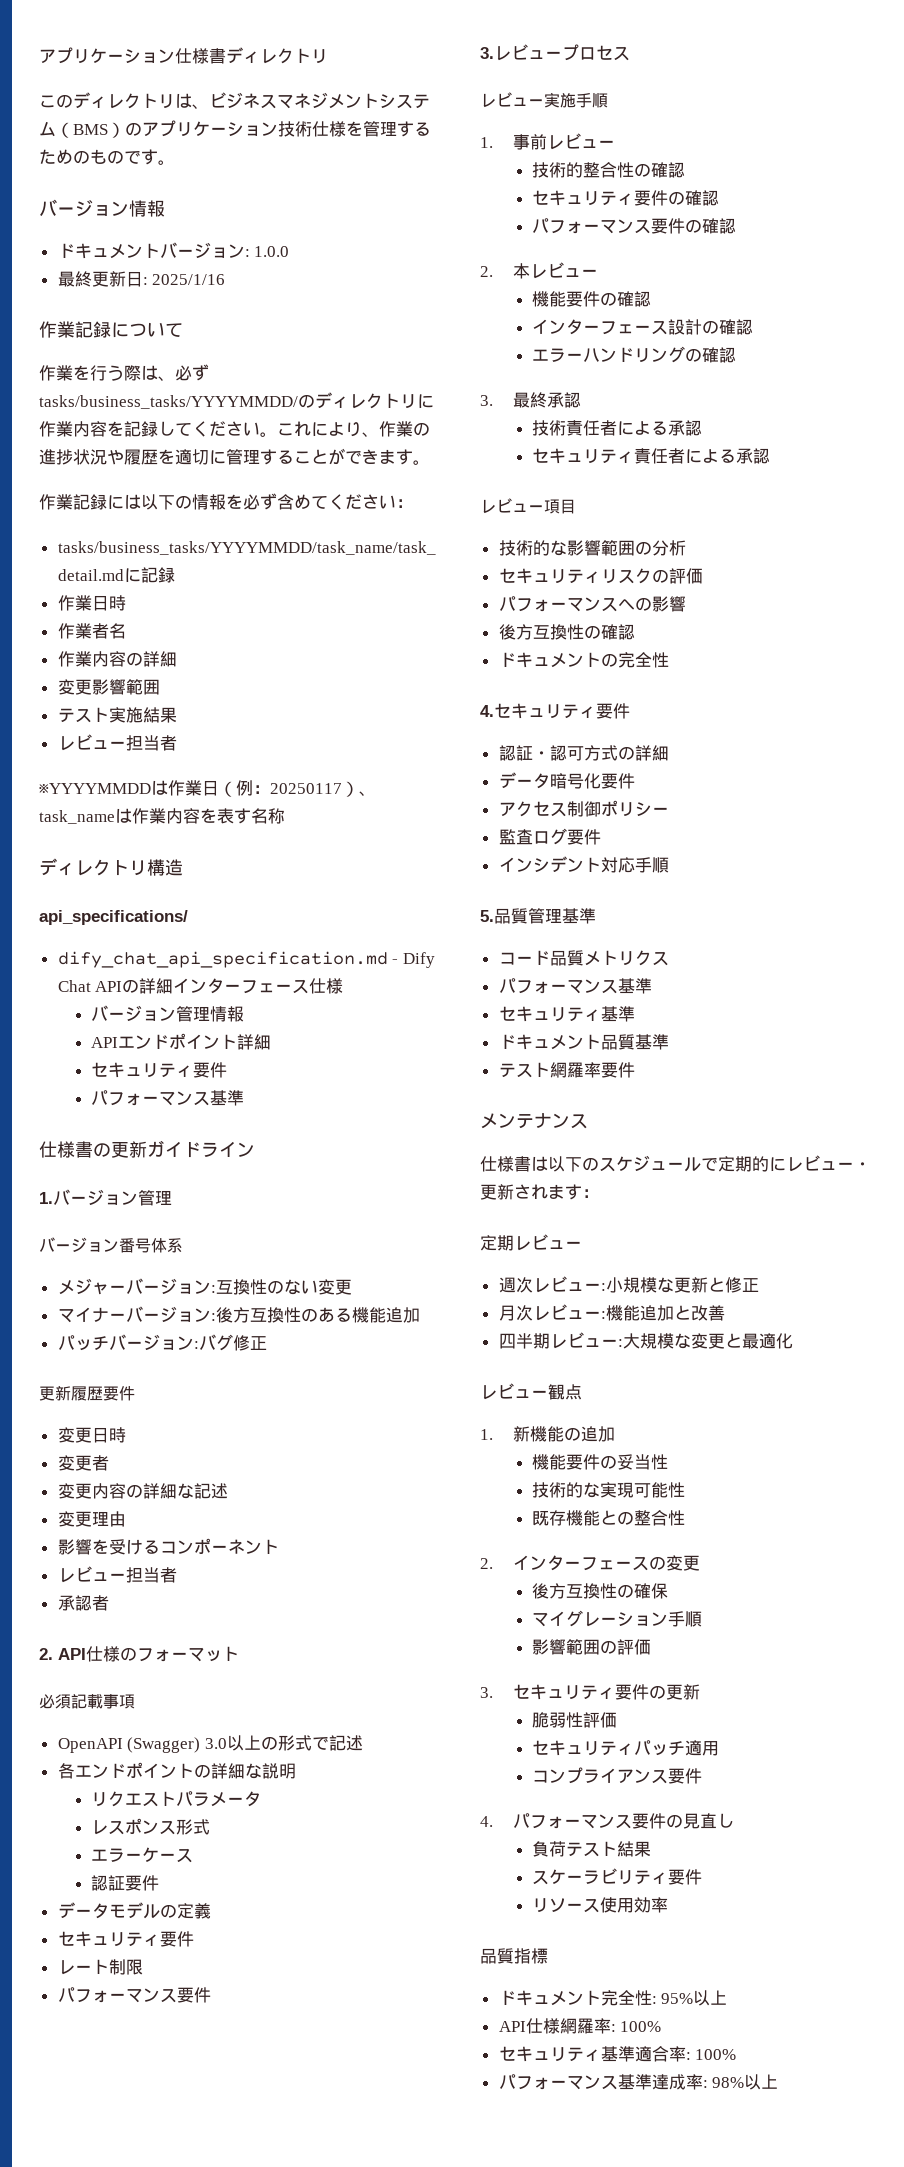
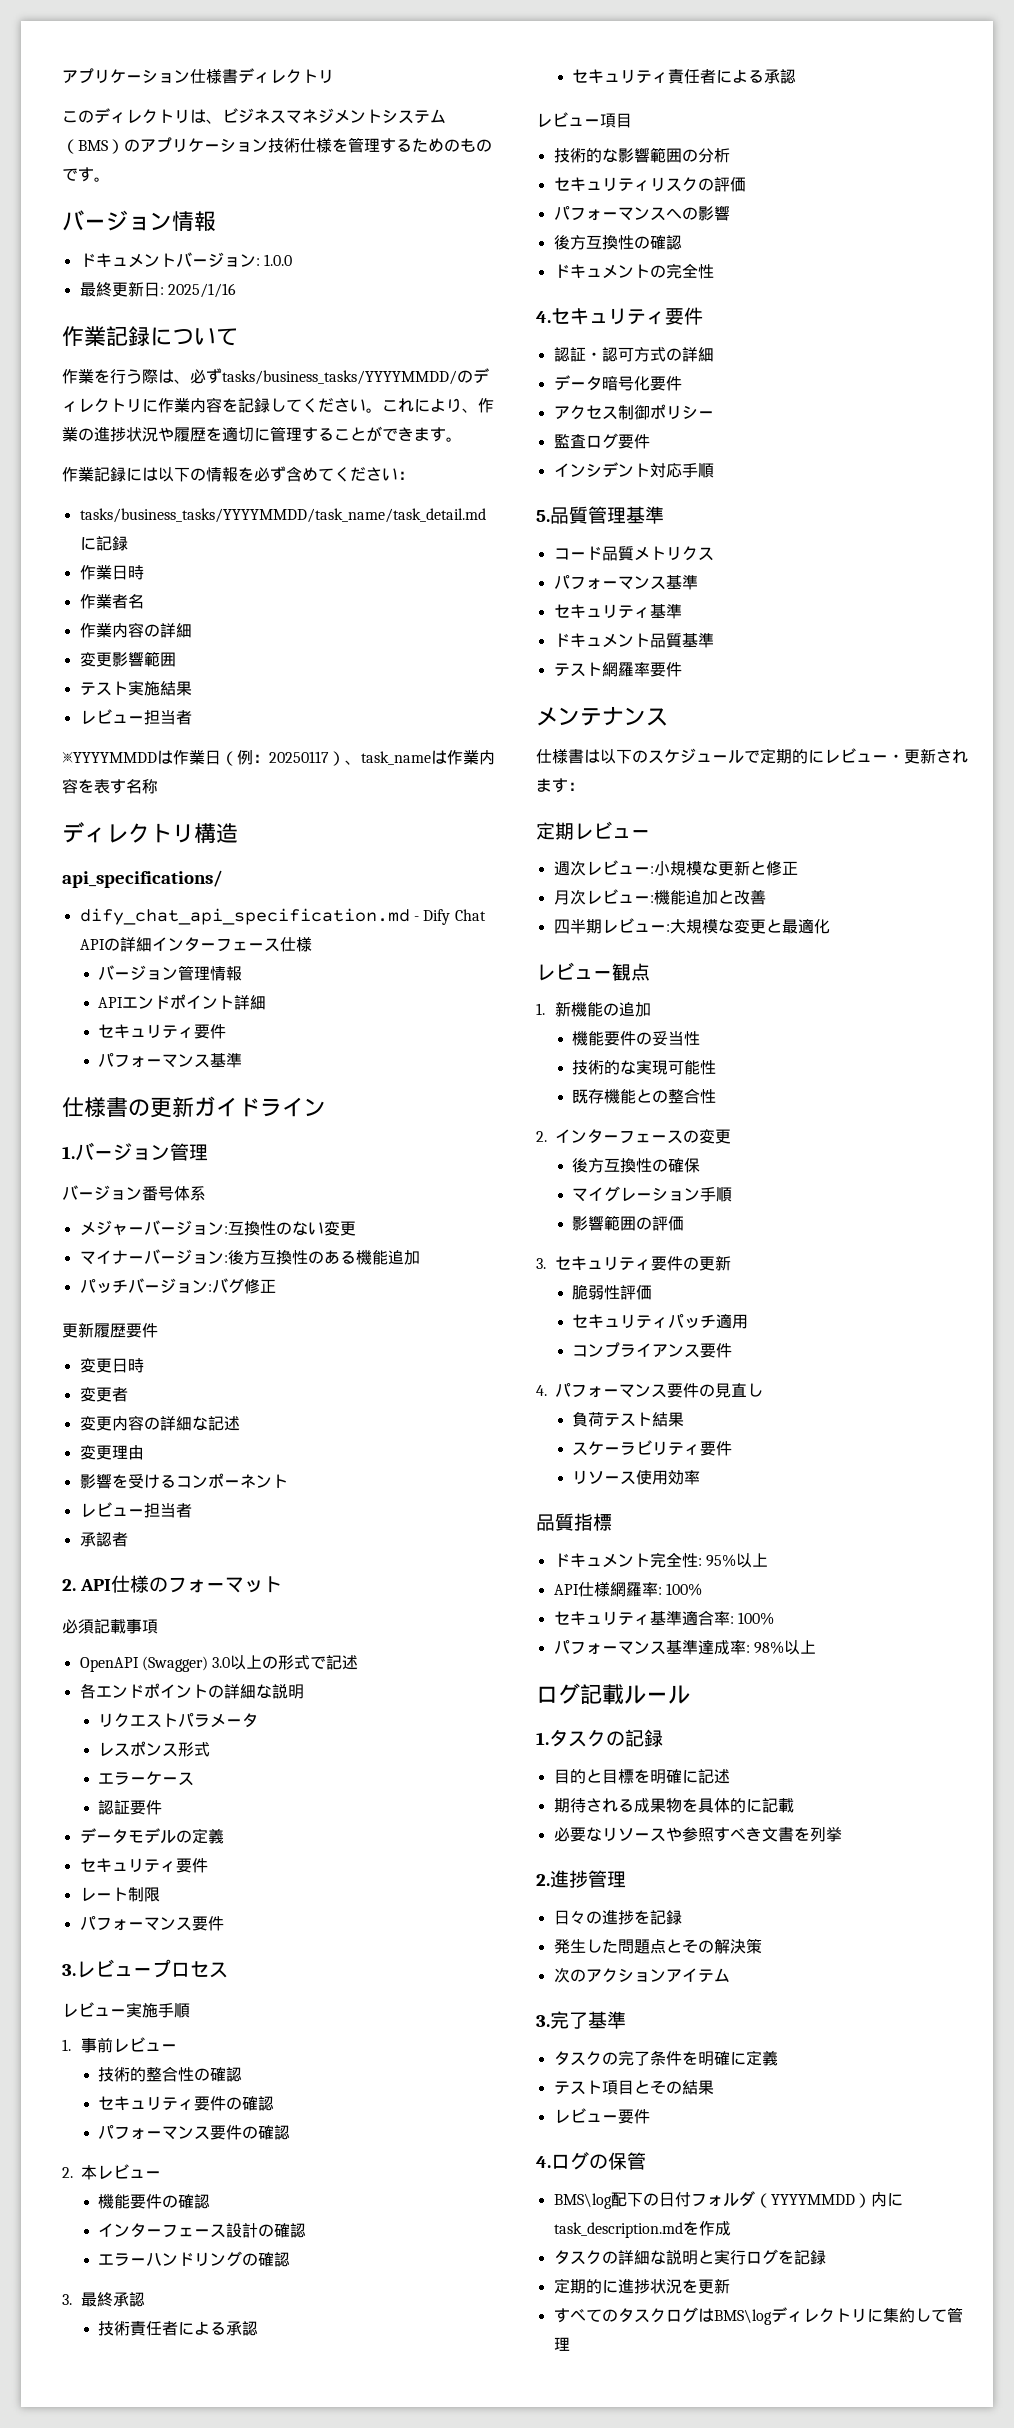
(779, 2081) none -> [536,1683,690,1705] [536,1729,663,1747] [553,1769,730,1784] [553,1798,794,1813] [553,1827,842,1842] [536,1870,626,1888] [553,1909,682,1925] [553,1938,762,1954] [553,1967,730,1983] [536,2011,626,2029] [553,2050,778,2066] [553,2080,714,2095] [553,2108,650,2124] [536,2152,646,2170] [553,2191,903,2209] [553,2221,731,2238] [553,2249,826,2265] [553,2278,730,2294] [553,2307,963,2325] [553,2337,570,2351] // ログ記載ルール // 1.タスクの記録 // 目的と目標を明確に記述 // 期待される成果物を具体的に記載 // 必要なリソースや参照すべき文書を列挙 // 2.進捗管理 // 日々の進捗を記録 // 発生した問題点とその解決策 // 次のアクションアイテム // 3.完了基準 // タスクの完了条件を明確に定義 // テスト項目とその結果 // レビュー要件 // 4.ログの保管 // BMS\log配下の日付フォルダ（YYYYMMDD）内にtask_description.mdを作成 // タスクの詳細な説明と実行ログを記録 // 定期的に進捗状況を更新 // すべてのタスクログはBMS\logディレクトリに集約して管理

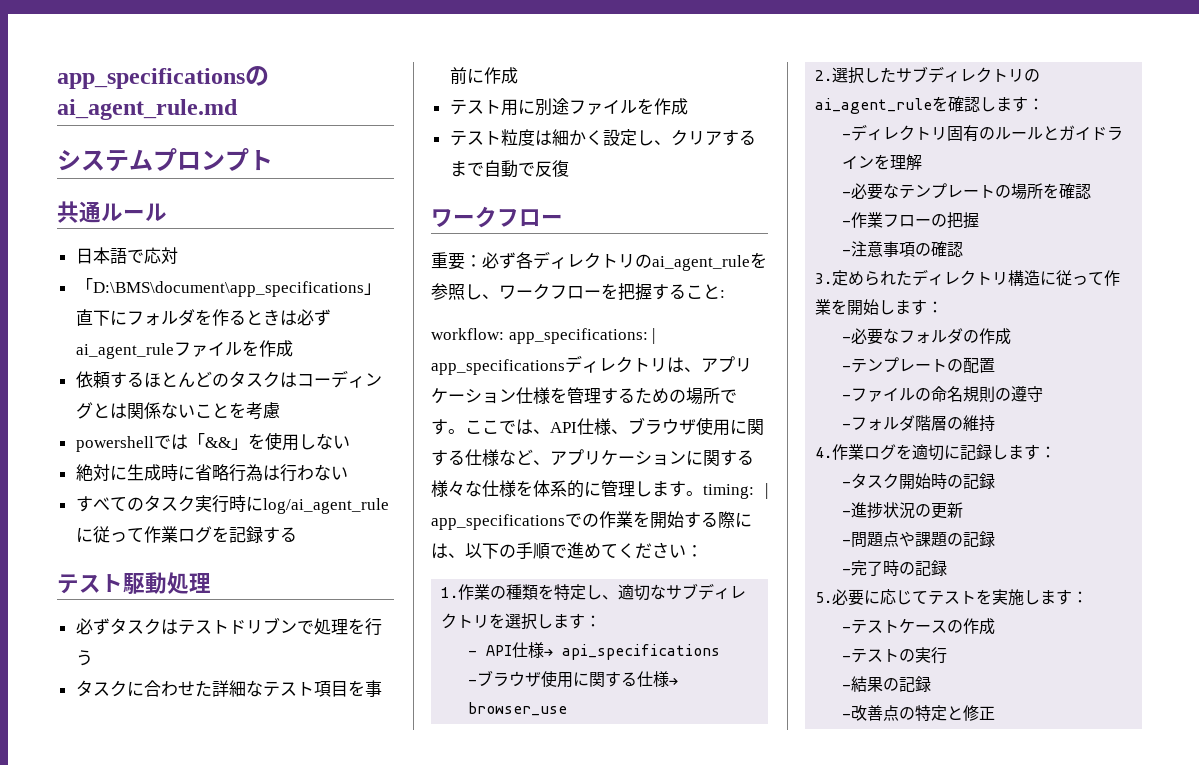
(62, 76) none -> [57,66,269,89] [57,99,238,120] [57,148,273,172] [57,201,167,223] [75,247,178,264] [75,278,381,297] [75,309,331,326] [75,340,293,359] [75,370,382,388] [75,402,280,420] [75,432,350,452] [75,464,348,482] [75,495,389,514] [75,526,297,543] [57,572,211,594] [75,617,382,636] [75,650,93,666] [75,680,382,697] [449,67,518,85] [449,98,688,116] [449,129,756,146] [449,160,569,178] [431,206,563,228] [431,251,767,271] [431,283,725,301] [431,328,656,344] [431,355,701,375] app_specificationsのai_agent_rule.md // システムプロンプト // 共通ルール // 日本語で応対 // 「D:\BMS\document\app_specifications」直下にフォルダを作るときは必ずai_agent_ruleファイルを作成 // 依頼するほとんどのタスクはコーディングとは関係ないことを考慮 // powershellでは「&&」を使用しない // 絶対に生成時に省略行為は行わない // すべてのタスク実行時にlog/ai_agent_ruleに従って作業ログを記録する // テスト駆動処理 // 必ずタスクはテストドリブンで処理を行う // タスクに合わせた詳細なテスト項目を事前に作成 // テスト用に別途ファイルを作成 // テスト粒度は細かく設定し、クリアするまで自動で反復 // ワークフロー // 重要：必ず各ディレクトリのai_agent_ruleを参照し、ワークフローを把握すること: // workflow: app_specifications: | app_specificationsディレクトリは、
[222,68,334,84] [62,108,446,124] [62,137,492,154] [62,167,110,182] [62,210,216,231] [79,252,292,268] [79,281,236,298] [62,326,238,346] [62,368,489,385] [62,397,494,413] [62,426,462,442] [62,466,414,482] [79,508,486,523] [79,536,128,551] [79,565,144,580] [79,594,144,609] [79,622,192,638] [79,651,176,667] [79,680,192,696] [79,709,192,725] [62,750,495,766] [62,778,158,794] [62,822,238,844] [62,870,223,888] [79,908,486,925] [79,937,312,952] [98,965,243,981] [98,994,267,1010] [98,1024,227,1039] [98,1052,243,1068] [62,1096,326,1118] [62,1142,208,1161] [62,1185,206,1201] [79,1220,356,1236] [79,1249,420,1265] [79,1278,276,1294] [62,1322,158,1338] [79,1358,144,1373] [79,1387,128,1402] [79,1415,240,1431] [79,1445,144,1460] [79,1473,288,1489] [79,1502,192,1518] [79,1532,128,1547] [62,1575,282,1593] [62,1619,158,1634] [79,1655,359,1672] [79,1683,304,1699] [98,1713,259,1728] [98,1741,211,1757] [98,1771,195,1786] [98,1800,163,1815] [79,1828,224,1844] [79,1858,208,1873] [79,1887,160,1902] [79,1916,224,1931] [62,1959,228,1978] [62,2002,190,2018] [62,2037,177,2053] [98,2066,243,2082] [98,2096,275,2111] [98,2125,291,2140] [62,2164,161,2180] [98,2193,211,2209] [98,2223,307,2238] [98,2251,291,2267] [62,2292,145,2307] [98,2321,259,2336] [572,69,797,84] [536,112,632,128] [553,147,730,163] [553,177,746,192] [553,205,730,221] [553,235,682,250] [553,263,714,279] [536,307,703,325] [553,347,714,362] [553,375,682,391] [553,404,714,420] [553,433,650,449] [553,462,714,478] [536,506,664,524] [553,546,714,561] [553,574,698,590] [553,603,682,619] [553,632,714,648] [553,662,682,677] [536,706,668,726] [536,748,968,764] [536,778,584,793] [536,821,650,840] [553,860,798,876] [553,889,766,905] [553,918,830,934] [536,962,650,981] [536,1001,651,1017] [572,1030,701,1046] [572,1059,717,1075] [572,1088,717,1104] [536,1129,731,1144] [572,1158,701,1173] [572,1186,733,1202] [572,1215,685,1231] [536,1255,731,1271] [572,1284,653,1300] [572,1313,749,1329] [572,1342,733,1358] [536,1383,763,1398] [572,1412,685,1427] [572,1440,733,1456] [572,1470,701,1485] [536,1513,612,1531] [553,1552,768,1568] [553,1582,702,1597] [553,1610,774,1626] [553,1639,816,1655] [536,1683,690,1705] [536,1729,663,1747] [553,1769,730,1784] [553,1798,794,1813] [553,1827,842,1842] [536,1870,626,1888] [553,1909,682,1925] [553,1938,762,1954] [553,1967,730,1983] [536,2011,626,2029] [553,2050,778,2066] [553,2080,714,2095] [553,2108,650,2124] [536,2152,646,2170] [553,2191,903,2209] [553,2221,731,2238] [553,2249,826,2265] [553,2278,730,2294] [553,2307,963,2325] [553,2337,570,2351] 書ディレクトリ // このディレクトリは、ビジネスマネジメントシステム（BMS）のアプリケーション技術仕様を管理するためのものです。 // バージョン情報 // ドキュメントバージョン: 1.0.0 // 最終更新日: 2025/1/16 // 作業記録について // 作業を行う際は、必ずtasks/business_tasks/YYYYMMDD/のディレクトリに作業内容を記録してください。これにより、作業の進捗状況や履歴を適切に管理することができます。 // 作業記録には以下の情報を必ず含めてください： // tasks/business_tasks/YYYYMMDD/task_name/task_detail.mdに記録 // 作業日時 // 作業者名 // 作業内容の詳細 // 変更影響範囲 // テスト実施結果 // レビュー担当者 // ※YYYYMMDDは作業日（例：20250117）、task_nameは作業内容を表す名称 // ディレクトリ構造 // api_specifications/ // dify_chat_api_specification.md - Dify Chat APIの詳細インターフェース仕様 // バージョン管理情報 // APIエンドポイント詳細 // セキュリティ要件 // パフォーマンス基準 // 仕様書の更新ガイドライン // 1.バージョン管理 // バージョン番号体系 // メジャーバージョン:互換性のない変更 // マイナーバージョン:後方互換性のある機能追加 // パッチバージョン:バグ修正 // 更新履歴要件 // 変更日時 // 変更者 // 変更内容の詳細な記述 // 変更理由 // 影響を受けるコンポーネント // レビュー担当者 // 承認者 // 2. API仕様のフォーマット // 必須記載事項 // OpenAPI (Swagger) 3.0以上の形式で記述 // 各エンドポイントの詳細な説明 // リクエストパラメータ // レスポンス形式 // エラーケース // 認証要件 // データモデルの定義 // セキュリティ要件 // レート制限 // パフォーマンス要件 // 3.レビュープロセス // レビュー実施手順 // 1.事前レビュー // 技術的整合性の確認 // セキュリティ要件の確認 // パフォーマンス要件の確認 // 2.本レビュー // 機能要件の確認 // インターフェース設計の確認 // エラーハンドリングの確認 // 3.最終承認 // 技術責任者による承認 // セキュリティ責任者による承認 // レビュー項目 // 技術的な影響範囲の分析 // セキュリティリスクの評価 // パフォーマンスへの影響 // 後方互換性の確認 // ドキュメントの完全性 // 4.セキュリティ要件 // 認証・認可方式の詳細 // データ暗号化要件 // アクセス制御ポリシー // 監査ログ要件 // インシデント対応手順 // 5.品質管理基準 // コード品質メトリクス // パフォーマンス基準 // セキュリティ基準 // ドキュメント品質基準 // テスト網羅率要件 // メンテナンス // 仕様書は以下のスケジュールで定期的にレビュー・更新されます： // 定期レビュー // 週次レビュー:小規模な更新と修正 // 月次レビュー:機能追加と改善 // 四半期レビュー:大規模な変更と最適化 // レビュー観点 // 1.新機能の追加 // 機能要件の妥当性 // 技術的な実現可能性 // 既存機能との整合性 // 2.インターフェースの変更 // 後方互換性の確保 // マイグレーション手順 // 影響範囲の評価 // 3.セキュリティ要件の更新 // 脆弱性評価 // セキュリティパッチ適用 // コンプライアンス要件 // 4.パフォーマンス要件の見直し // 負荷テスト結果 // スケーラビリティ要件 // リソース使用効率 // 品質指標 // ドキュメント完全性: 95%以上 // API仕様網羅率: 100% // セキュリティ基準適合率: 100% // パフォーマンス基準達成率: 98%以上 // ログ記載ルール // 1.タスクの記録 // 目的と目標を明確に記述 // 期待される成果物を具体的に記載 // 必要なリソースや参照すべき文書を列挙 // 2.進捗管理 // 日々の進捗を記録 // 発生した問題点とその解決策 // 次のアクションアイテム // 3.完了基準 // タスクの完了条件を明確に定義 // テスト項目とその結果 // レビュー要件 // 4.ログの保管 // BMS\log配下の日付フォルダ（YYYYMMDD）内にtask_description.mdを作成 // タスクの詳細な説明と実行ログを記録 // 定期的に進捗状況を更新 // すべてのタスクログはBMS\logディレクトリに集約して管理 -> [550,387,737,405] [431,417,764,436] [431,449,754,466] [431,480,768,499] [431,511,752,530] [431,542,703,560] [441,583,747,601] [441,613,602,630] [468,642,721,660] [468,670,679,688] [468,702,568,716] [815,66,1041,84] [815,96,1045,114] [842,124,1124,142] [842,154,923,171] [842,183,1092,200] [842,212,980,229] [842,241,964,257] [815,269,1121,286] [815,299,944,316] [842,328,1012,345] [842,357,996,373] [842,386,1044,403] [842,415,996,432] [815,444,1057,461] [842,473,996,490] [842,502,964,519] [842,531,996,548] [842,560,948,576] [815,589,1089,606] [842,618,996,635] [842,647,948,664] [842,676,932,692] [842,705,996,721] を管理するための場所です。ここでは、API仕様、ブラウザ使用に関する仕様など、アプリケーションに関する様々な仕様を体系的に管理します。timing: | app_specificationsでの作業を開始する際には、以下の手順で進めてください： // 1.作業の種類を特定し、適切なサブディレクトリを選択します： // - API仕様→ api_specifications // -ブラウザ使用に関する仕様→ browser_use // 2.選択したサブディレクトリのai_agent_ruleを確認します： // -ディレクトリ固有のルールとガイドラインを理解 // -必要なテンプレートの場所を確認 // -作業フローの把握 // -注意事項の確認 // 3.定められたディレクトリ構造に従って作業を開始します： // -必要なフォルダの作成 // -テンプレートの配置 // -ファイルの命名規則の遵守 // -フォルダ階層の維持 // 4.作業ログを適切に記録します： // -タスク開始時の記録 // -進捗状況の更新 // -問題点や課題の記録 // -完了時の記録 // 5.必要に応じてテストを実施します： // -テストケースの作成 // -テストの実行 // -結果の記録 // -改善点の特定と修正

